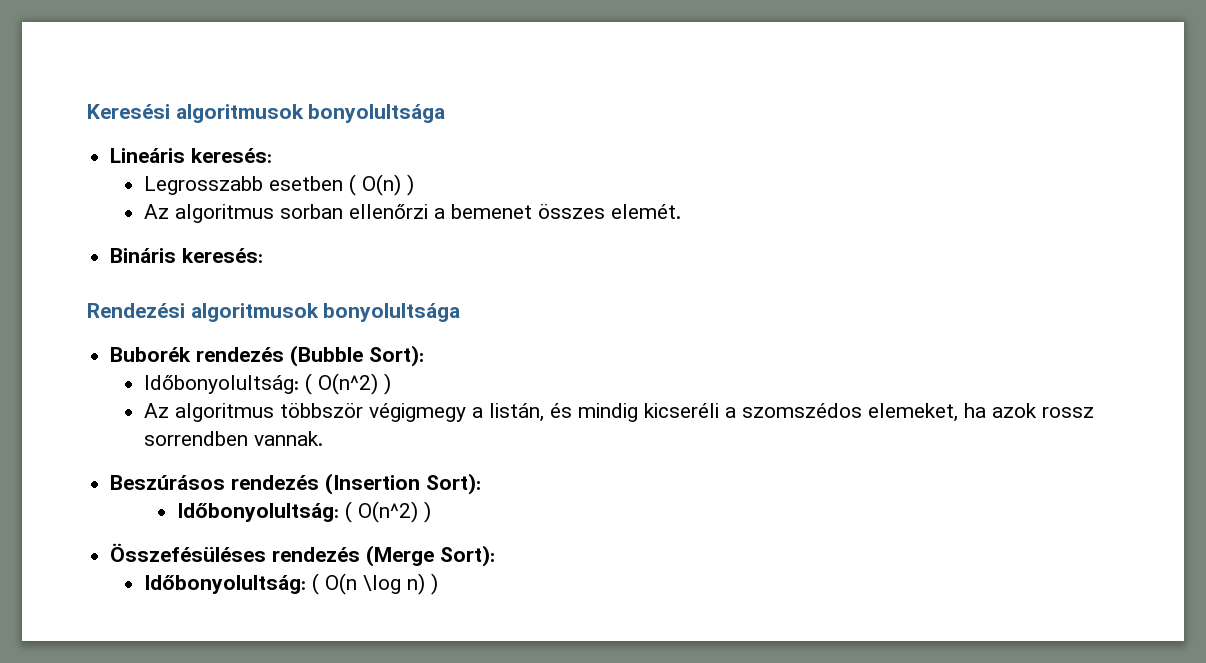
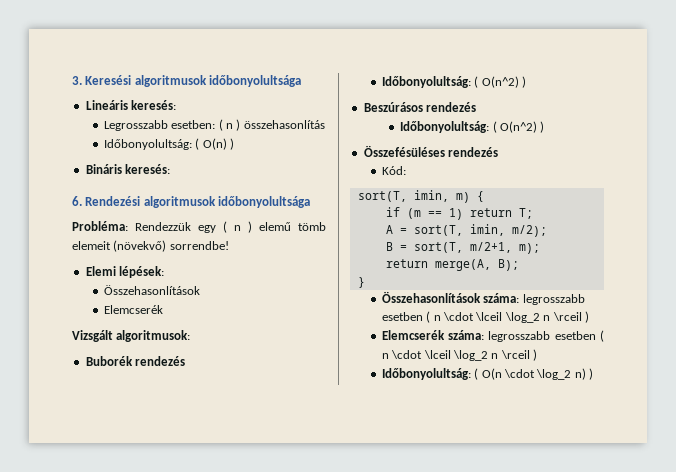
(87, 111) none -> [72,76,82,85] 3.
[308,104,446,123] bonyolultsága -> [209,75,302,87] időbonyolultsága
[268,174,414,196] [143,204,681,223] esetben ( O(n) ) // Az algoritmus sorban ellenőrzi a bemenet összes elemét. -> [171,119,325,131] [103,138,235,150] esetben: ( n ) összehasonlítás // Időbonyolultság: ( O(n) )
(264, 255) none -> [72,196,82,206] 6.
[323,303,461,322] bonyolultsága -> [218,196,311,208] [72,221,326,233] [72,240,229,252] [85,266,165,278] [103,285,200,295] [103,305,163,314] [72,330,191,342] időbonyolultsága // Probléma: Rendezzük egy ( n ) elemű tömb elemeit (növekvő) sorrendbe! // Elemi lépések: // Összehasonlítások // Elemcserék // Vizsgált algoritmusok:
[290,345,425,367] [143,373,391,395] [143,403,1094,422] [143,431,323,446] (Bubble Sort): // Időbonyolultság: ( O(n^2) ) // Az algoritmus többször végigmegy a listán, és mindig kicseréli a szomszédos elemeket, ha azok rossz sorrendben vannak. -> [381,76,527,88] // Időbonyolultság: ( O(n^2) )
[325,473,482,495] (Insertion Sort): -> (477, 107) none
[366,545,496,567] (Merge Sort): -> [381,166,406,175] [357,190,484,203] [385,207,533,220] [385,224,547,237] [385,242,540,254] [385,259,519,271] [357,277,365,288] [381,291,585,305] [381,311,589,323] [381,330,604,342] [381,349,538,361] // Kód: // sort(T, imin, m) { // if (m == 1) return T; // A = sort(T, imin, m/2); // B = sort(T, m/2+1, m); // return merge(A, B); // } // Összehasonlítások száma: legrosszabb esetben ( n \cdot \lceil \log_2 n \rceil ) // Elemcserék száma: legrosszabb esetben ( n \cdot \lceil \log_2 n \rceil )
[362,575,401,594] \log -> [504,369,572,380] \cdot \log_2

